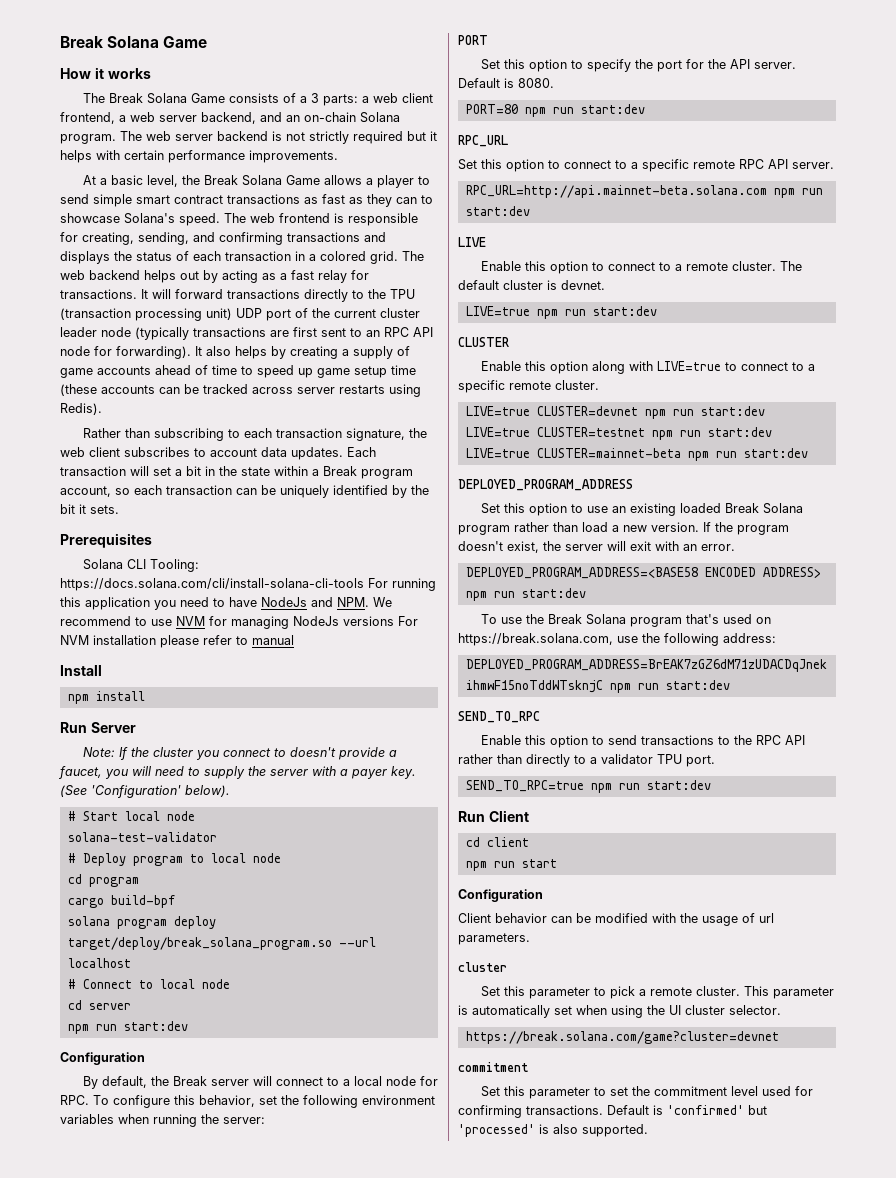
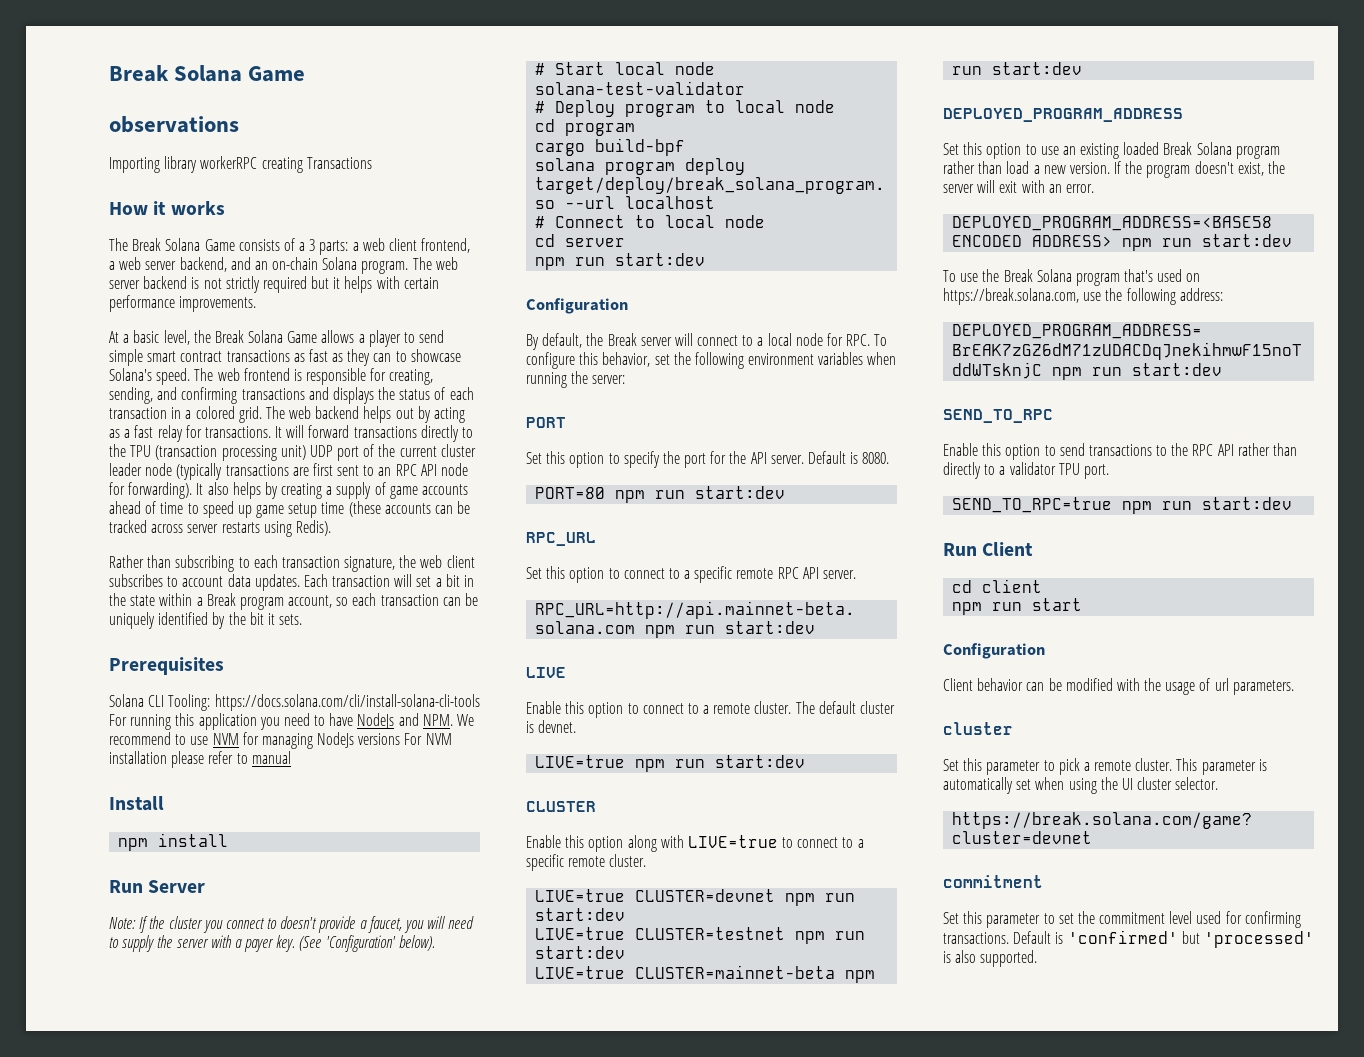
[60,36,208,48] Break Solana Game -> [109,65,306,82] [109,116,239,133] [109,156,372,173] Break Solana Game // observations // Importing library workerRPC creating Transactions

